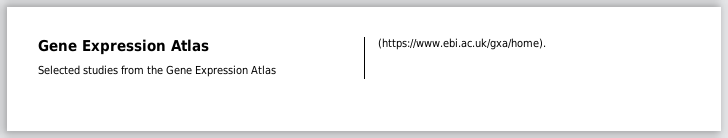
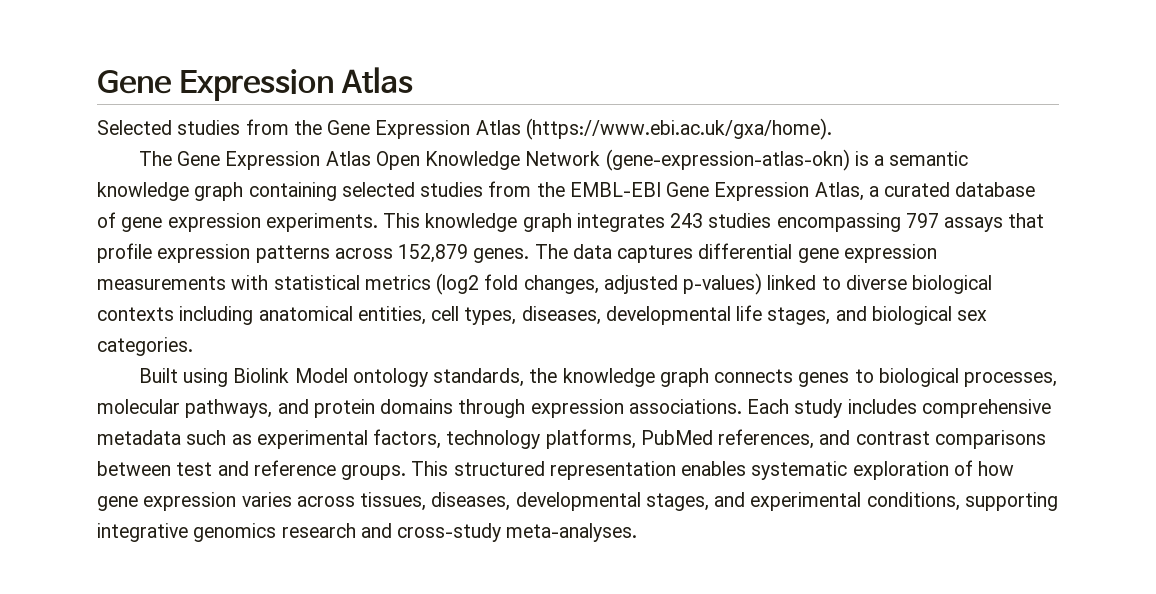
(546, 44) none -> [138,149,969,171] [97,181,1036,201] [97,212,1045,232] [97,243,937,263] [97,273,993,295] [97,305,988,325] [97,337,193,356] [138,368,1058,387] [97,399,1051,418] [97,429,1046,449] [97,460,1015,480] [97,492,1058,511] [97,523,638,542] // The Gene Expression Atlas Open Knowledge Network (gene-expression-atlas-okn) is a semantic knowledge graph containing selected studies from the EMBL-EBI Gene Expression Atlas, a curated database of gene expression experiments. This knowledge graph integrates 243 studies encompassing 797 assays that profile expression patterns across 152,879 genes. The data captures differential gene expression measurements with statistical metrics (log2 fold changes, adjusted p-values) linked to diverse biological contexts including anatomical entities, cell types, diseases, developmental life stages, and biological sex categories. // Built using Biolink Model ontology standards, the knowledge graph connects genes to biological processes, molecular pathways, and protein domains through expression associations. Each study includes comprehensive metadata such as experimental factors, technology platforms, PubMed references, and contrast comparisons between test and reference groups. This structured representation enables systematic exploration of how gene expression varies across tissues, diseases, developmental stages, and experimental conditions, supporting integrative genomics research and cross-study meta-analyses.

